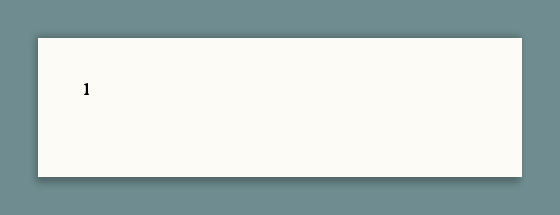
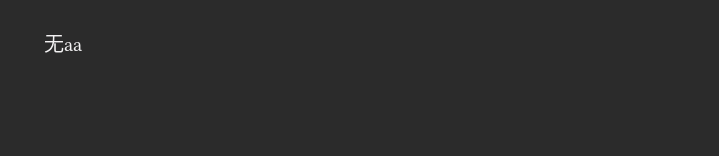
[82,83,90,95] 1 -> [44,35,83,53] 无aa

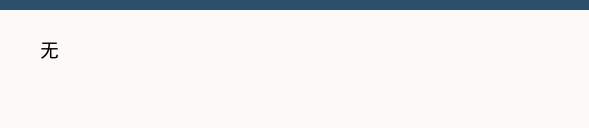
[64,42,83,51] aa -> (59, 50) none

